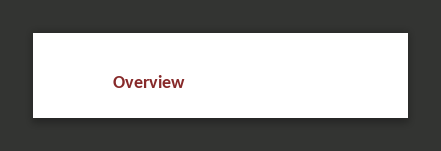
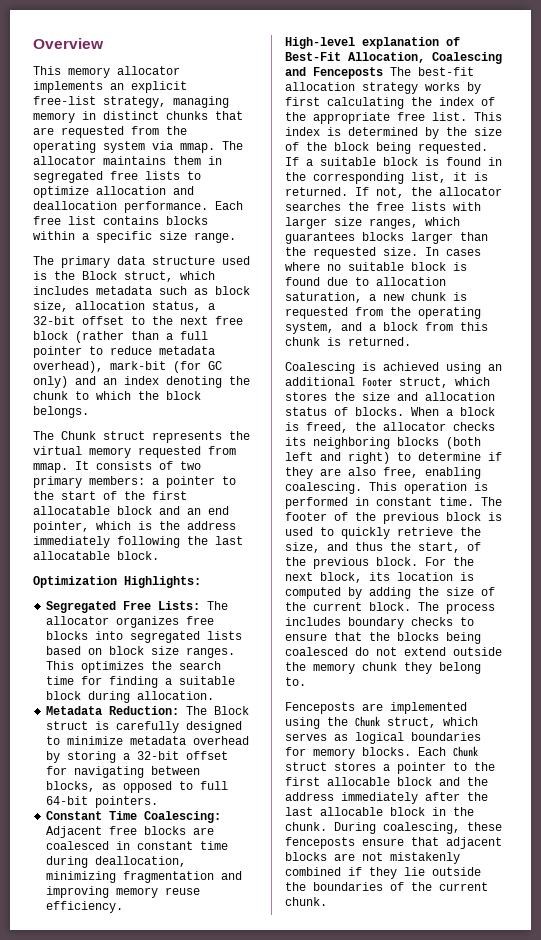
(185, 81) none -> [33,66,180,78] [33,81,187,93] [33,96,229,108] [33,111,243,123] [33,126,187,138] [33,141,243,153] [33,156,222,165] [33,171,201,183] [33,186,194,198] [33,201,243,213] [33,216,208,225] [33,231,236,243] [33,256,250,268] [33,271,215,282] [33,286,250,295] [33,301,215,312] [33,316,243,325] [33,331,208,343] [33,346,215,358] [33,361,222,373] [33,376,250,388] [33,391,201,400] [33,406,89,418] [33,431,250,443] [33,446,236,458] [33,461,201,473] [33,476,236,488] [33,491,187,500] [33,506,229,515] [33,521,236,533] [33,536,243,548] [33,551,159,560] [33,576,201,588] [46,601,229,613] [46,616,215,628] [46,631,243,643] [46,646,236,658] [46,661,222,673] [46,676,236,688] [46,691,215,703] [46,706,250,715] [46,721,243,733] [46,736,250,745] [46,751,229,763] [46,766,201,778] [46,781,229,793] [46,796,159,808] [46,811,222,823] [46,826,215,838] [46,841,229,850] [46,856,187,868] [46,871,243,883] [46,886,201,898] [46,901,124,913] [285,37,460,49] [285,52,502,64] [285,67,474,79] [285,82,481,94] [285,97,495,109] [285,112,502,124] [285,127,502,139] [285,142,488,154] [285,157,502,166] [285,172,488,184] [285,187,502,198] [285,202,481,211] [285,217,460,229] [285,232,488,244] [285,247,481,259] [285,262,467,271] [285,277,446,286] [285,292,467,303] [285,307,481,319] [285,322,488,334] [285,337,411,346] [285,362,502,374] [285,377,490,388] [285,392,495,401] [285,407,495,416] [285,422,495,433] [285,437,481,449] [285,452,502,464] [285,467,481,479] [285,482,488,494] [285,497,502,509] [285,512,502,524] [285,527,481,539] [285,542,481,553] [285,557,474,569] [285,572,474,583] [285,587,495,599] [285,602,495,614] [285,617,474,629] [285,632,481,644] [285,647,502,656] [285,662,481,674] [285,677,306,686] [285,702,467,714] [285,716,478,729] [285,732,481,744] [285,746,478,759] [285,762,495,774] [285,777,488,786] [285,792,488,804] [285,807,474,816] [285,822,502,834] [285,837,502,849] [285,852,460,864] [285,867,481,879] [285,882,488,891] [285,897,327,906] // This memory allocator implements an explicit free-list strategy, managing memory in distinct chunks that are requested from the operating system via mmap. The allocator maintains them in segregated free lists to optimize allocation and deallocation performance. Each free list contains blocks within a specific size range. // The primary data structure used is the Block struct, which includes metadata such as block size, allocation status, a 32-bit offset to the next free block (rather than a full pointer to reduce metadata overhead), mark-bit (for GC only) and an index denoting the chunk to which the block belongs. // The Chunk struct represents the virtual memory requested from mmap. It consists of two primary members: a pointer to the start of the first allocatable block and an end pointer, which is the address immediately following the last allocatable block. // Optimization Highlights: // Segregated Free Lists: The allocator organizes free blocks into segregated lists based on block size ranges. This optimizes the search time for finding a suitable block during allocation. // Metadata Reduction: The Block struct is carefully designed to minimize metadata overhead by storing a 32-bit offset for navigating between blocks, as opposed to full 64-bit pointers. // Constant Time Coalescing: Adjacent free blocks are coalesced in constant time during deallocation, minimizing fragmentation and improving memory reuse efficiency. // High-level explanation of Best-Fit Allocation, Coalescing and Fenceposts The best-fit allocation strategy works by first calculating the index of the appropriate free list. This index is determined by the size of the block being requested. If a suitable block is found in the corresponding list, it is returned. If not, the allocator searches the free lists with larger size ranges, which guarantees blocks larger than the requested size. In cases where no suitable block is found due to allocation saturation, a new chunk is requested from the operating system, and a block from this chunk is returned. // Coalescing is achieved using an additional Footer struct, which stores the size and allocation status of blocks. When a block is freed, the allocator checks its neighboring blocks (both left and right) to determine if they are also free, enabling coalescing. This operation is performed in constant time. The footer of the previous block is used to quickly retrieve the size, and thus the start, of the previous block. For the next block, its location is computed by adding the size of the current block. The process includes boundary checks to ensure that the blocks being coalesced do not extend outside the memory chunk they belong to. // Fenceposts are implemented using the Chunk struct, which serves as logical boundaries for memory blocks. Each Chunk struct stores a pointer to the first allocable block and the address immediately after the last allocable block in the chunk. During coalescing, these fenceposts ensure that adjacent blocks are not mistakenly combined if they lie outside the boundaries of the current chunk.

